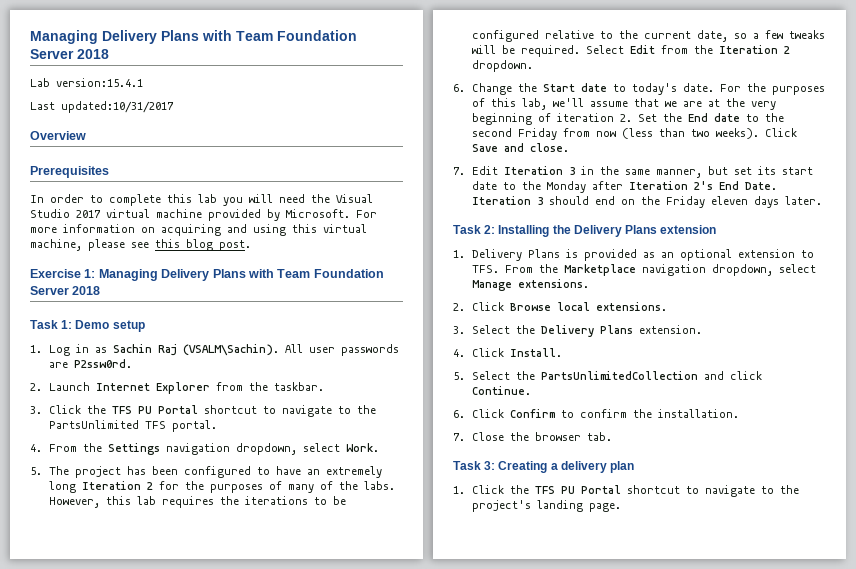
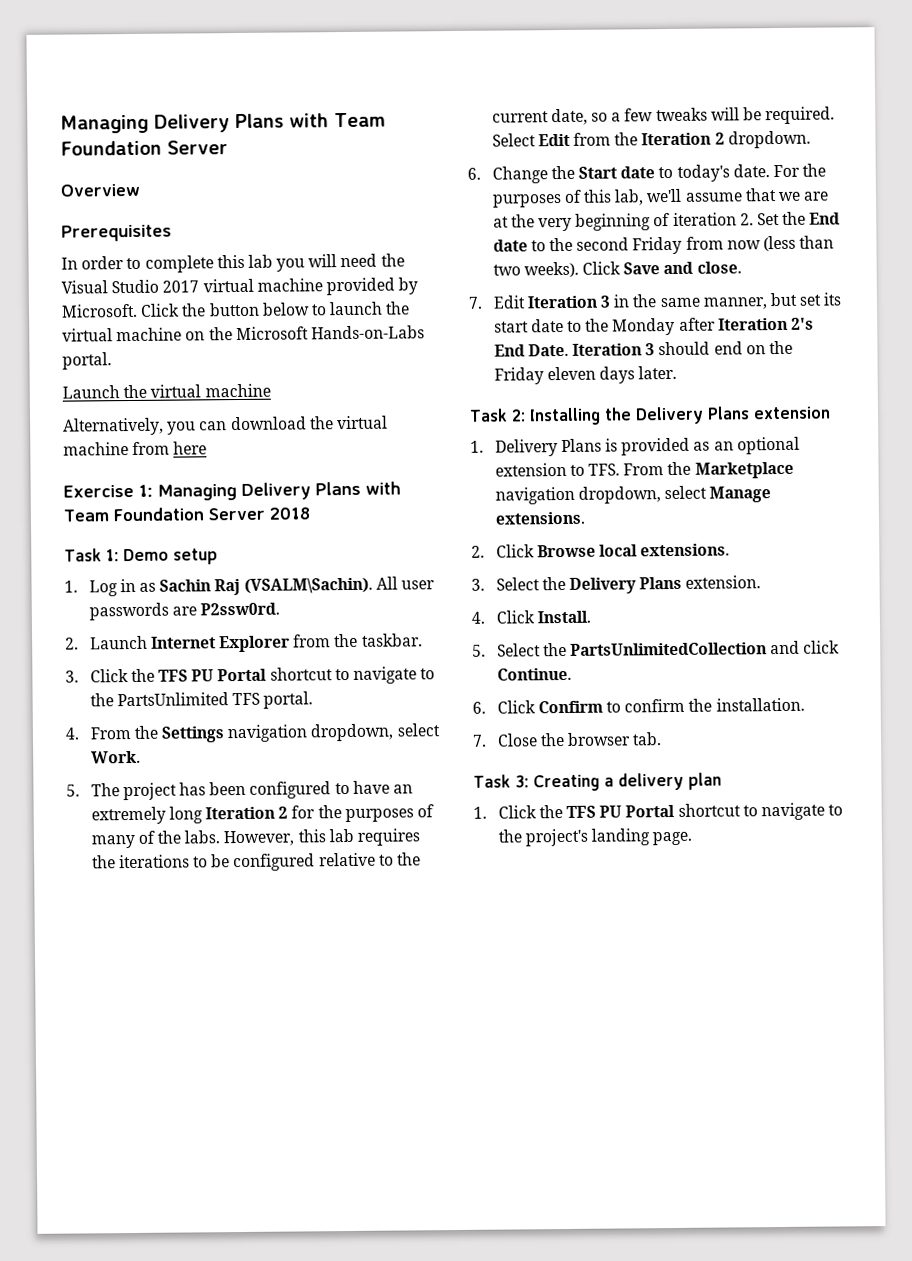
[30,30,357,44] [30,49,109,59] [30,78,143,87] [30,101,174,113] Managing Delivery Plans with Team Foundation Server 2018 // Lab version:15.4.1 // Last updated:10/31/2017 -> [60,112,386,134] [60,140,228,156] Managing Delivery Plans with Team Foundation Server
[356,210,377,218] [30,224,367,236] [30,239,251,251] For more information on acquiring and using this virtual machine, please see this blog post. -> [140,301,411,317] [62,325,425,342] [62,352,112,370] [62,383,271,399] [63,415,388,436] [63,441,208,456] Click the button below to launch the virtual machine on the Microsoft Hands-on-Labs portal. // Launch the virtual machine // Alternatively, you can download the virtual machine from here

